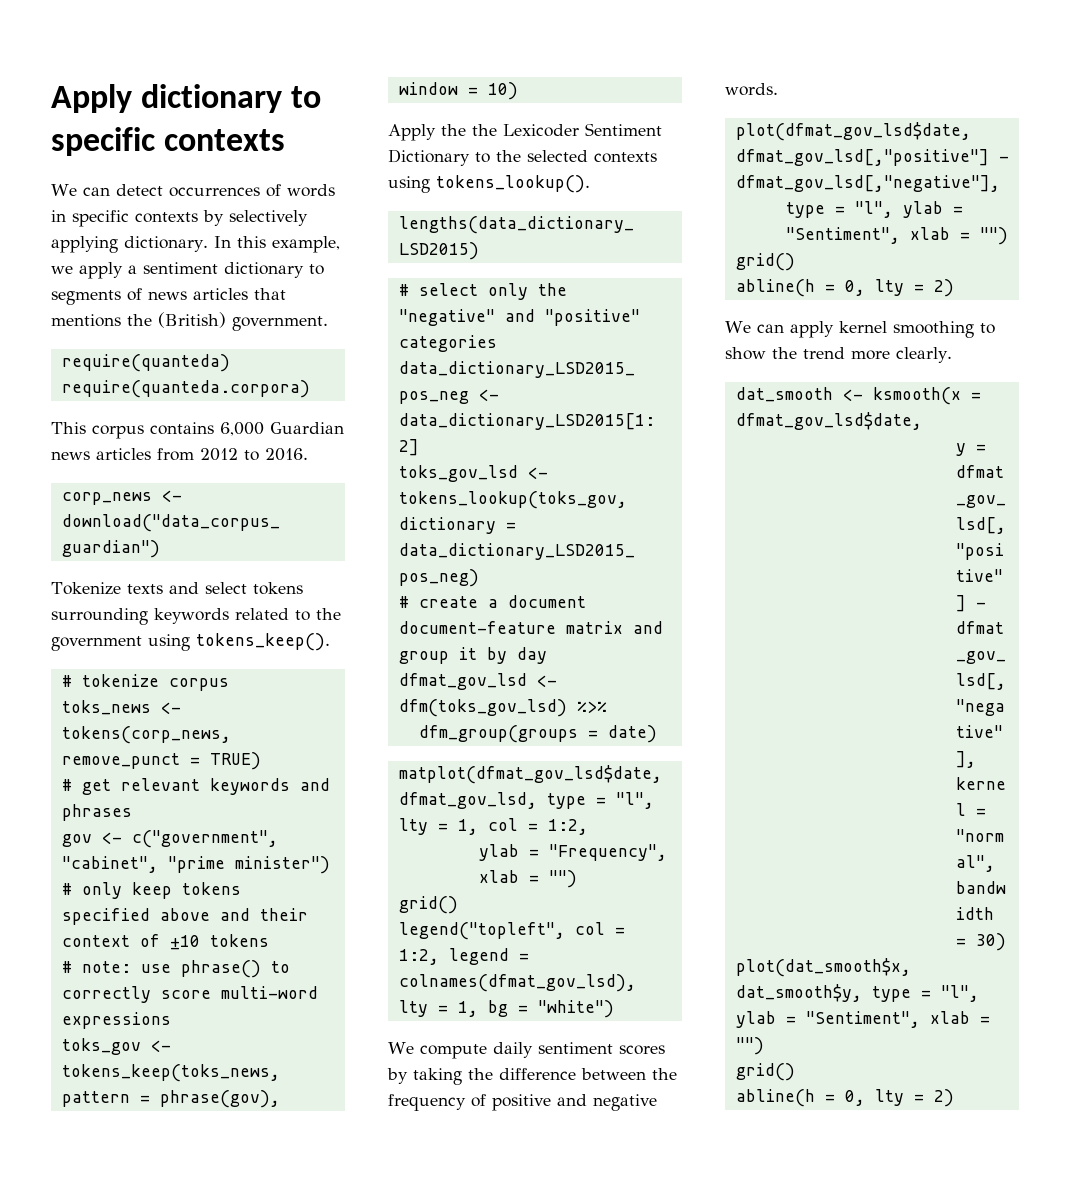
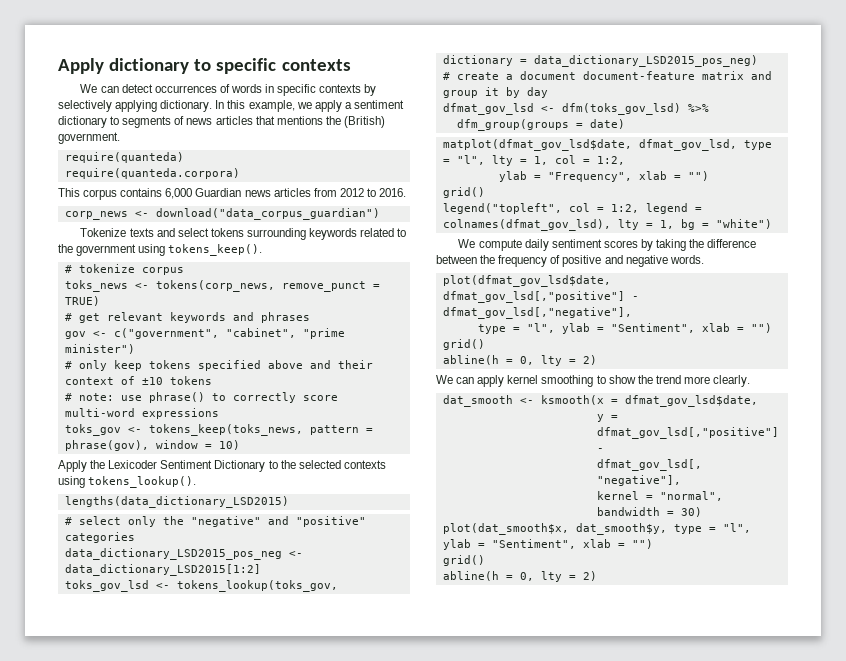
[472,124,497,136] the -> (106, 464) none

